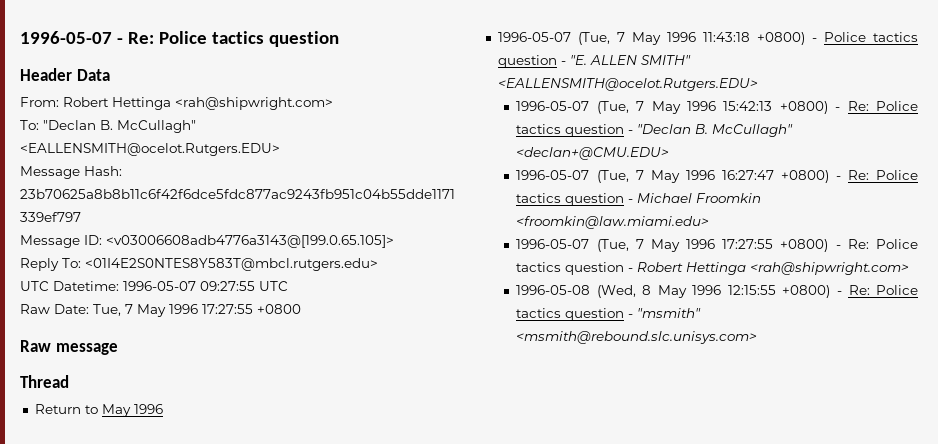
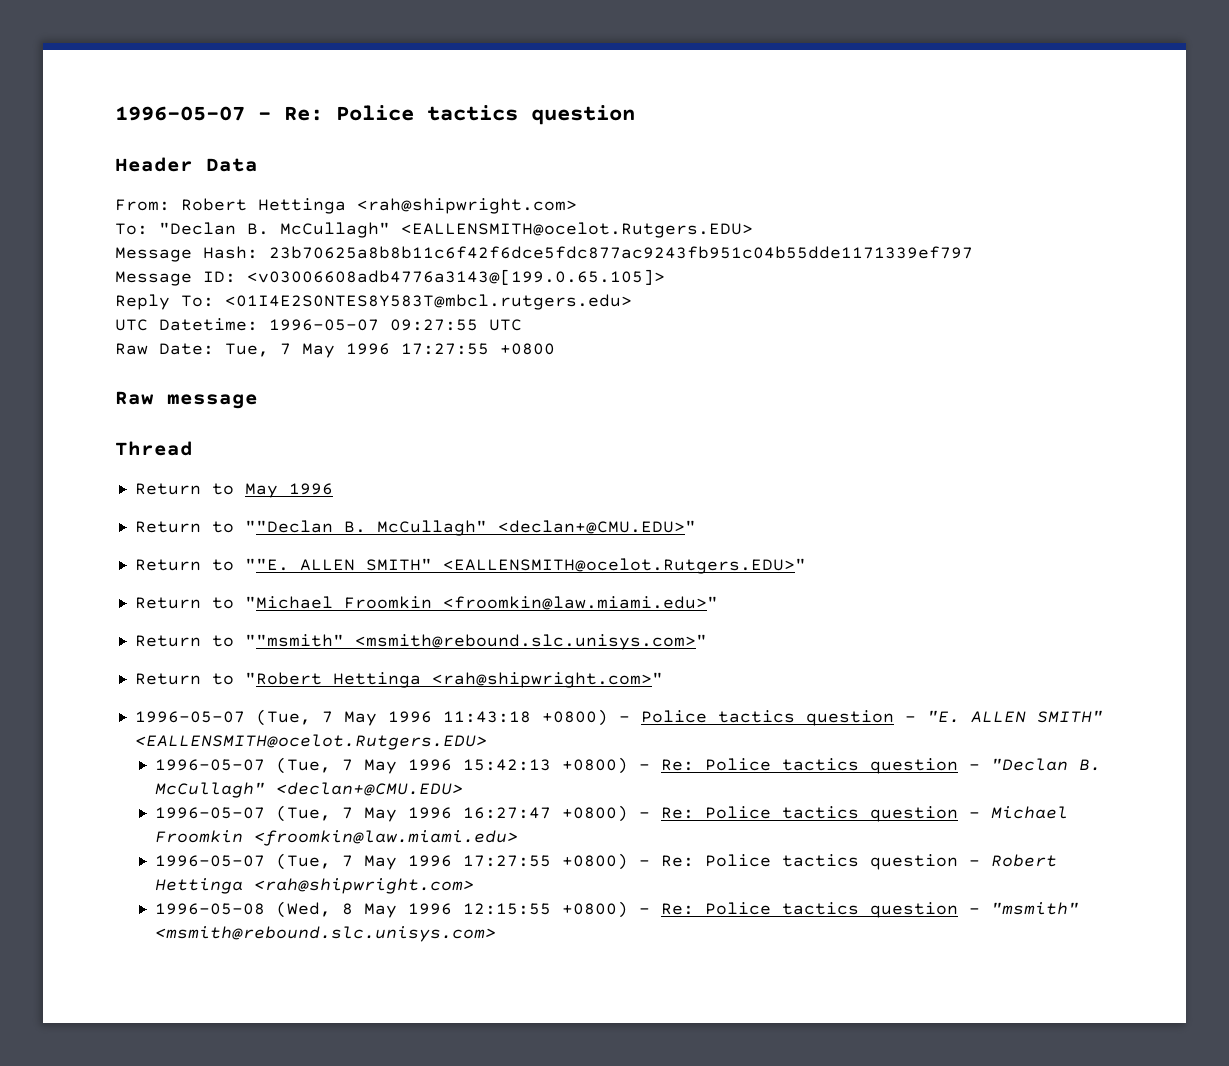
(163, 409) none -> [134,520,696,536] [134,558,806,574] [134,596,718,610] [134,634,707,650] [134,672,663,688] // Return to ""Declan B. McCullagh" <declan+@CMU.EDU>" // Return to ""E. ALLEN SMITH" <EALLENSMITH@ocelot.Rutgers.EDU>" // Return to "Michael Froomkin <froomkin@law.miami.edu>" // Return to ""msmith" <msmith@rebound.slc.unisys.com>" // Return to "Robert Hettinga <rah@shipwright.com>"

